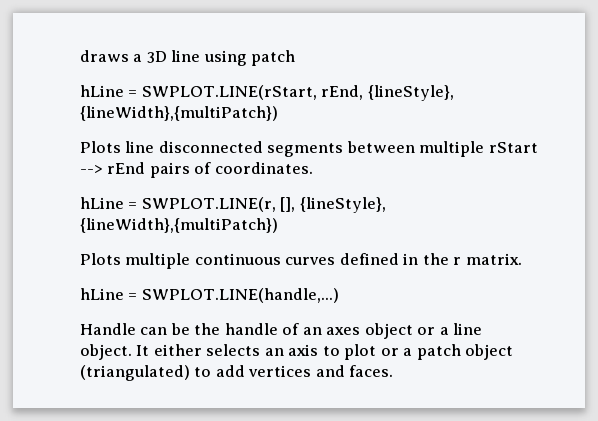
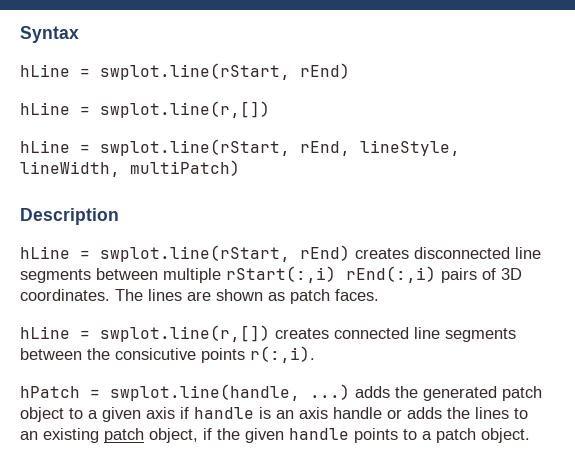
[80,50,296,66] [80,85,454,101] [80,106,278,121] [80,141,538,157] [80,162,146,174] draws a 3D line using patch // hLine = SWPLOT.LINE(rStart, rEnd, {lineStyle}, {lineWidth},{multiPatch}) // Plots line disconnected segments between multiple rStart --> rEnd -> [20,26,79,43] [20,63,350,80] [20,101,270,118] [20,139,460,156] [20,160,240,177] [20,208,119,225] [20,245,541,262] [20,266,436,283] Syntax // hLine = swplot.line(rStart, rEnd) // hLine = swplot.line(r,[]) // hLine = swplot.line(rStart, rEnd, lineStyle, lineWidth, multiPatch) // Description // hLine = swplot.line(rStart, rEnd) creates disconnected line segments between multiple rStart(:,i) rEnd(:,i)
(212, 168) none -> [501,268,522,280] 3D
[80,197,386,213] [80,218,278,233] [80,253,522,269] [80,288,339,303] [80,323,483,339] [80,344,514,360] [80,365,394,381] // hLine = SWPLOT.LINE(r, [], {lineStyle}, {lineWidth},{multiPatch}) // Plots multiple continuous curves defined in the r matrix. // hLine = SWPLOT.LINE(handle,...) // Handle can be the handle of an axes object or a line object. It either selects an axis to plot or a patch object (triangulated) to add vertices and faces. -> [115,289,379,304] [20,325,516,342] [20,346,315,363] [20,384,542,401] [20,407,528,422] [20,428,530,443] The lines are shown as patch faces. // hLine = swplot.line(r,[]) creates connected line segments between the consicutive points r(:,i). // hPatch = swplot.line(handle, ...) adds the generated patch object to a given axis if handle is an axis handle or adds the lines to an existing patch object, if the given handle points to a patch object.

